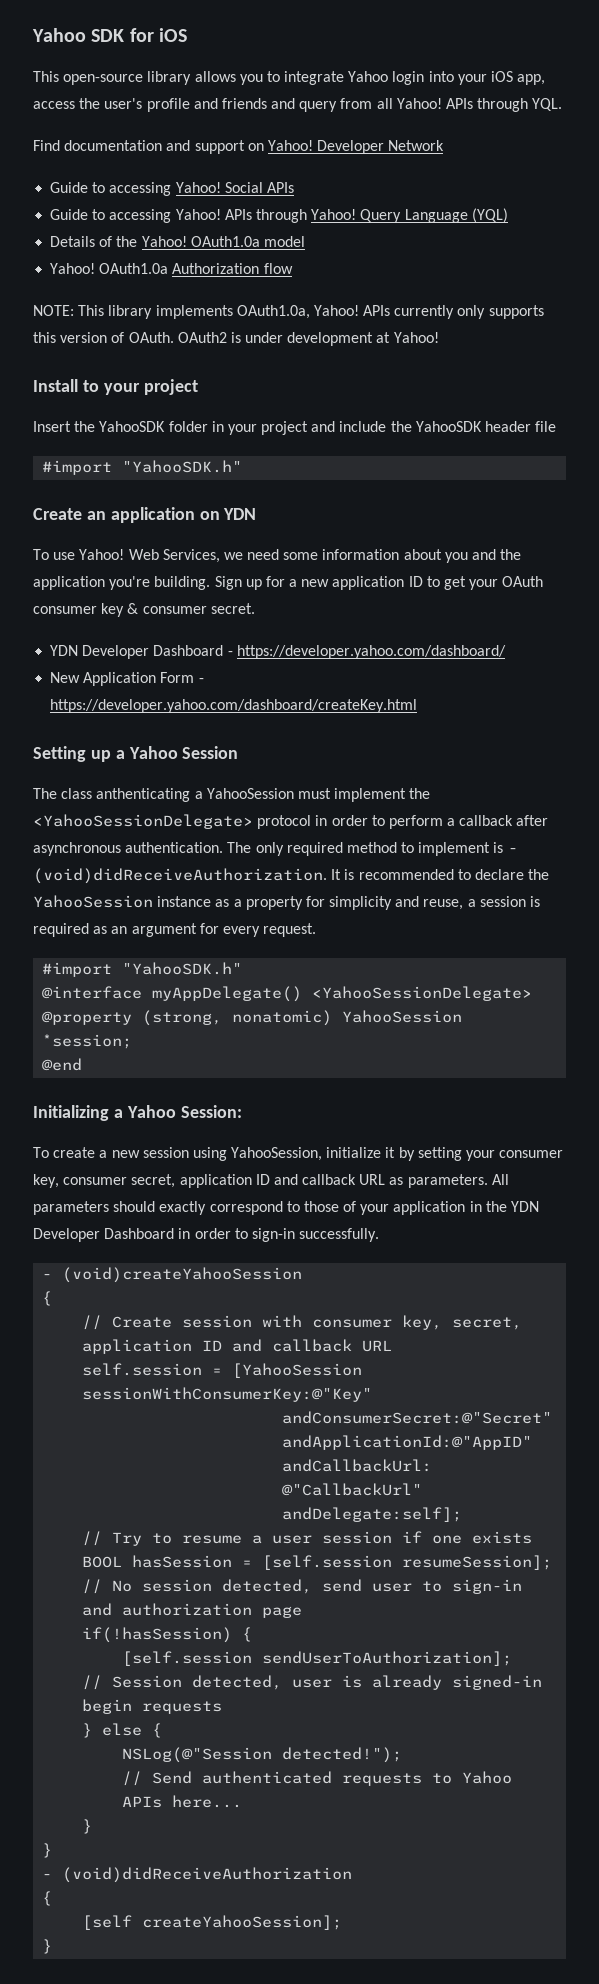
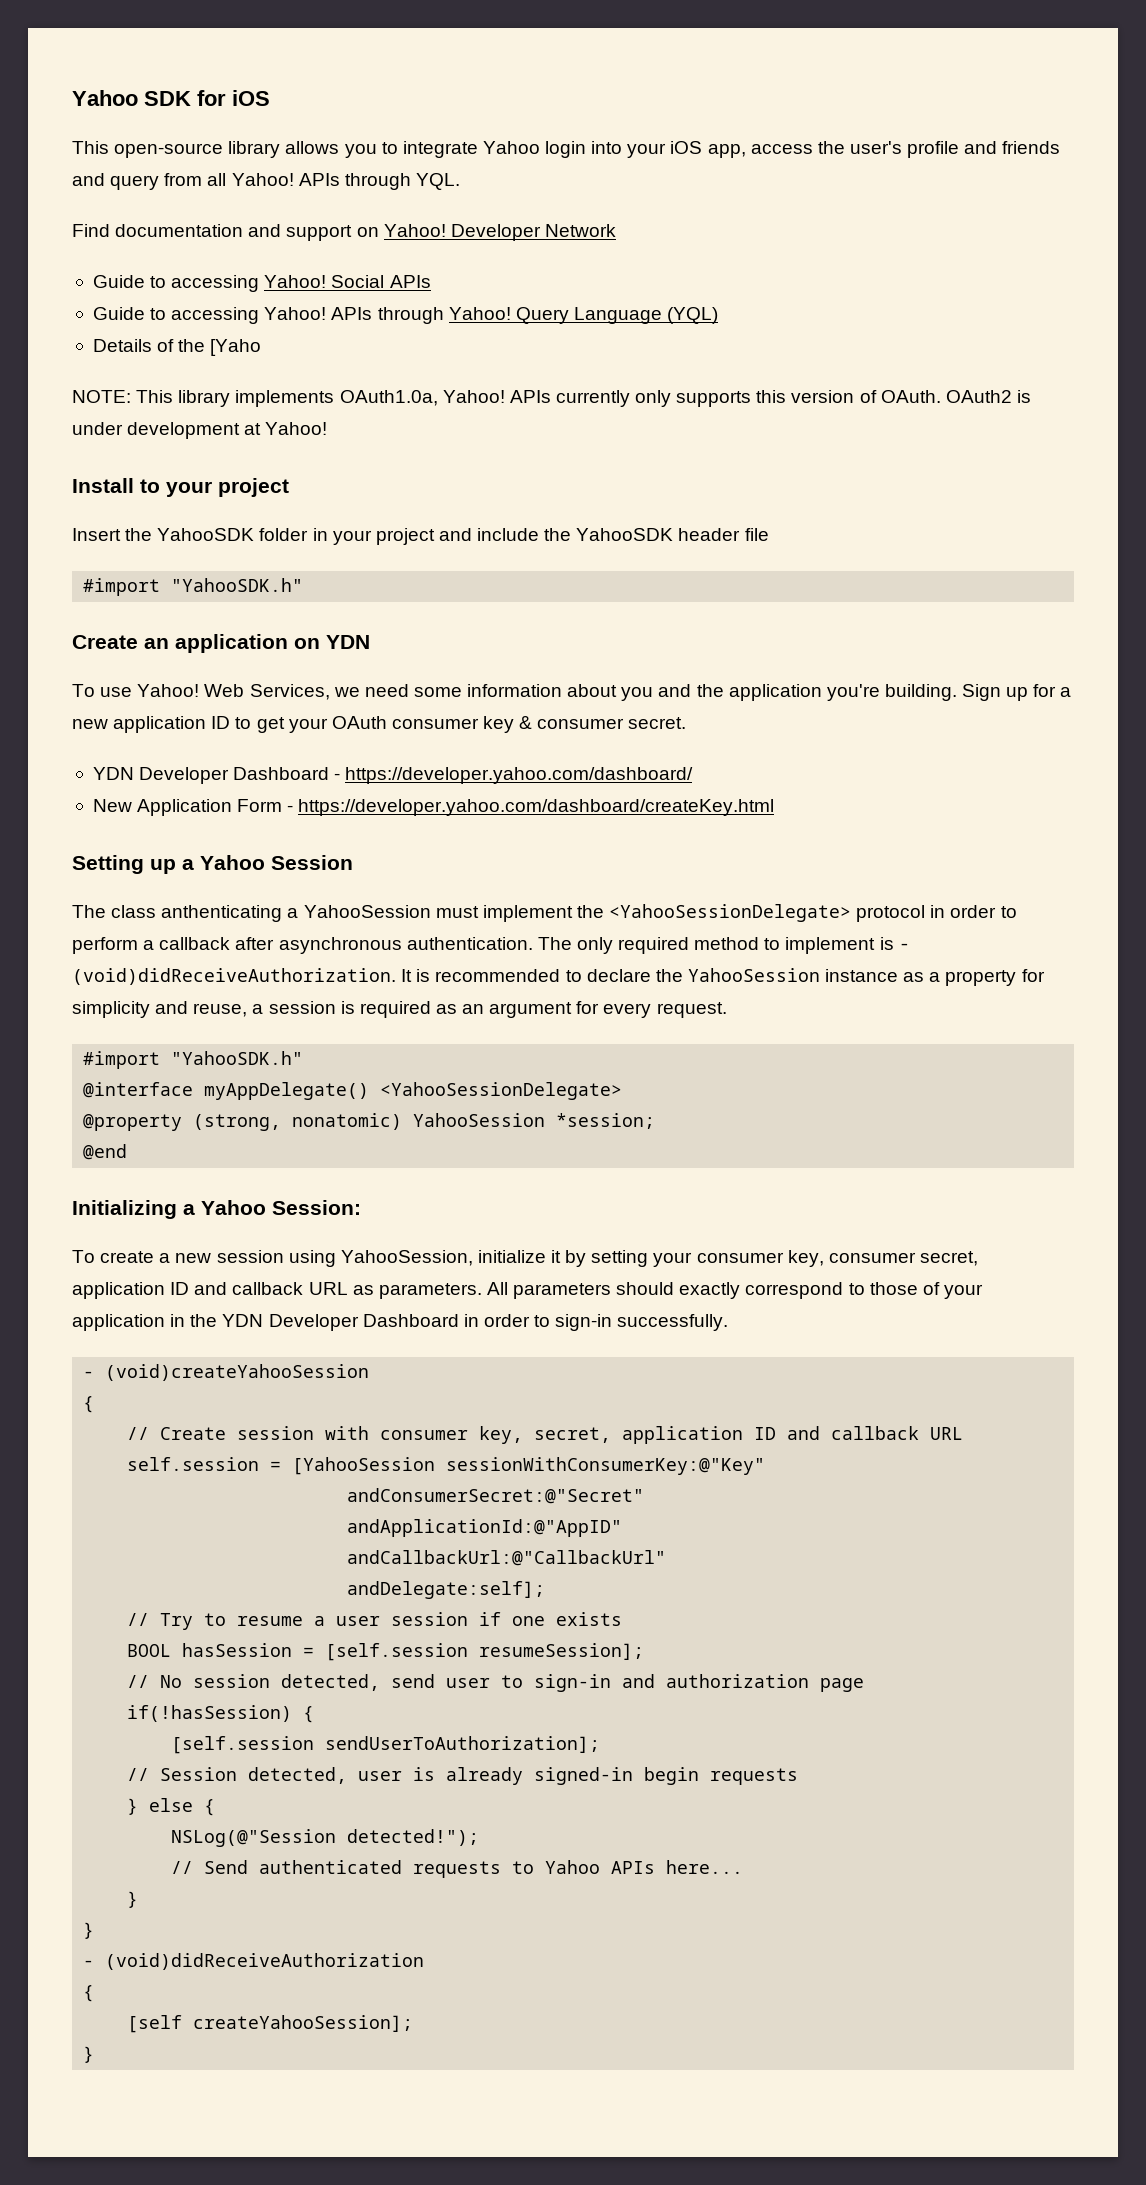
[141,236,305,247] [50,263,293,274] Yahoo! OAuth1.0a model // Yahoo! OAuth1.0a Authorization flow -> [210,339,262,356] [Yaho

